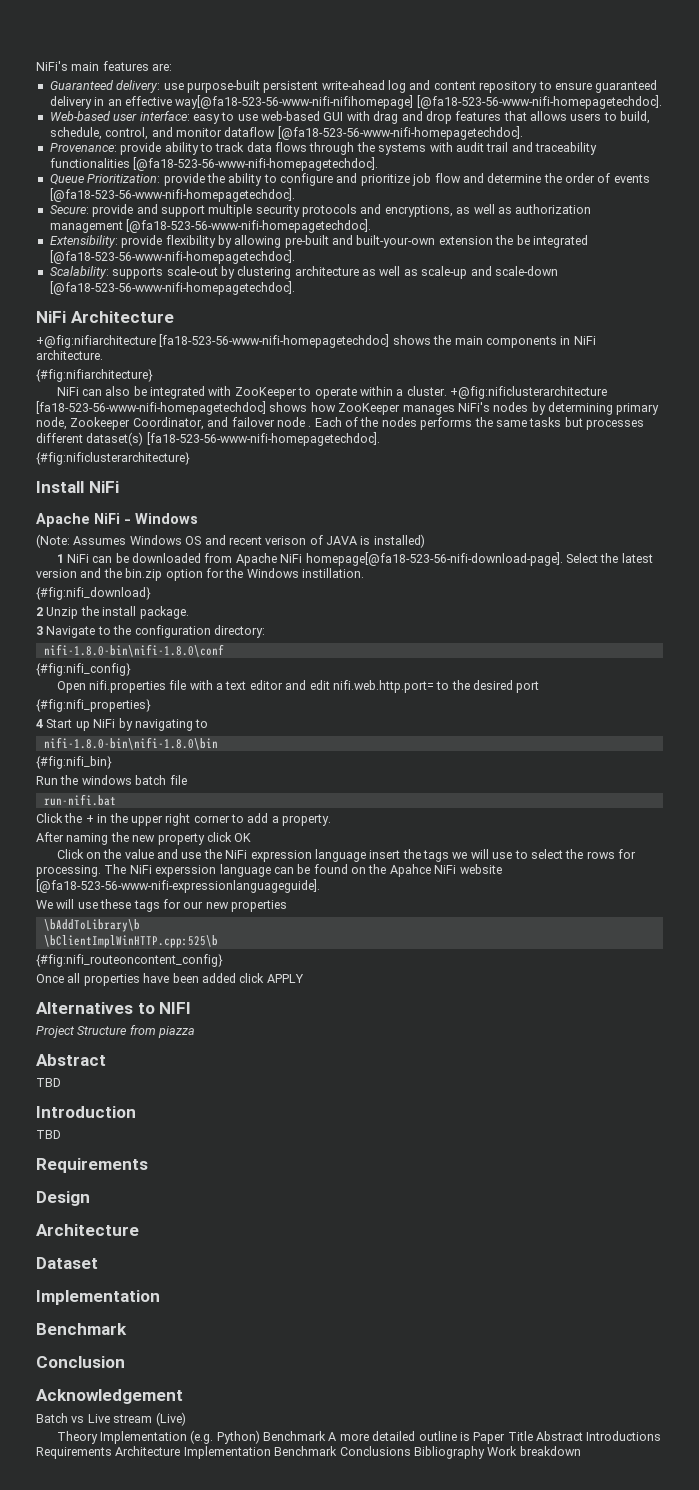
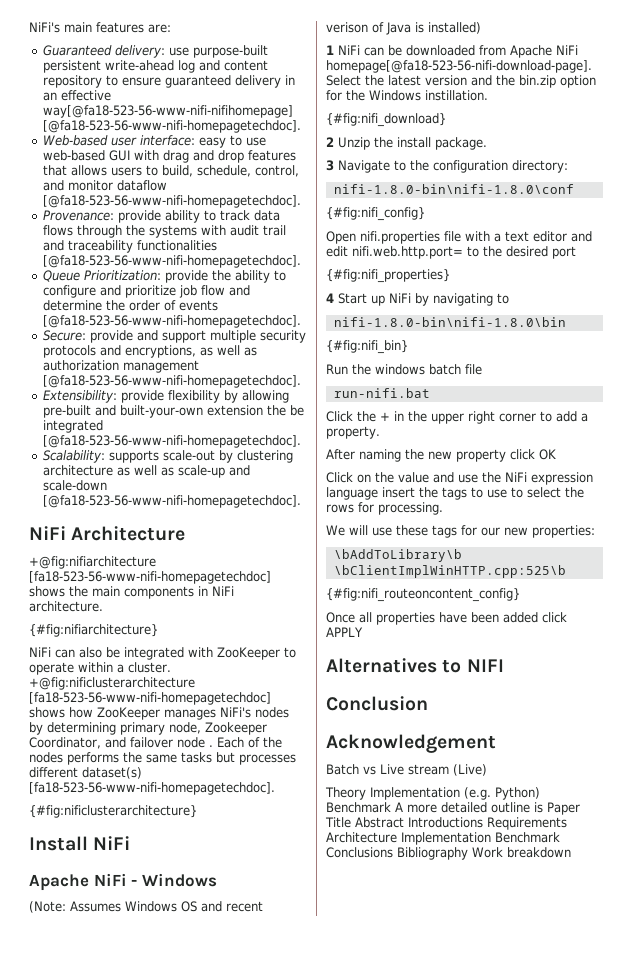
[326,536,357,545] JAVA -> [386,22,411,35] Java
[452,849,489,859] we will -> [471,487,483,498] to
[104,864,502,877] [36,879,320,893] The NiFi experssion language can be found on the Apahce NiFi website [@fa18-523-56-www-nifi-expressionlanguageguide]. -> (443, 508) none
[231,900,287,912] properties -> [532,525,595,538] properties:
[36,1025,196,1038] [36,1054,106,1066] [36,1078,61,1087] [36,1106,136,1118] [36,1130,61,1139] [36,1158,148,1173] [36,1191,90,1206] [36,1224,139,1236] [36,1257,98,1269] [36,1290,160,1305] [36,1323,127,1335] // Project Structure from piazza // Abstract // TBD // Introduction // TBD // Requirements // Design // Architecture // Dataset // Implementation // Benchmark -> (504, 665) none

